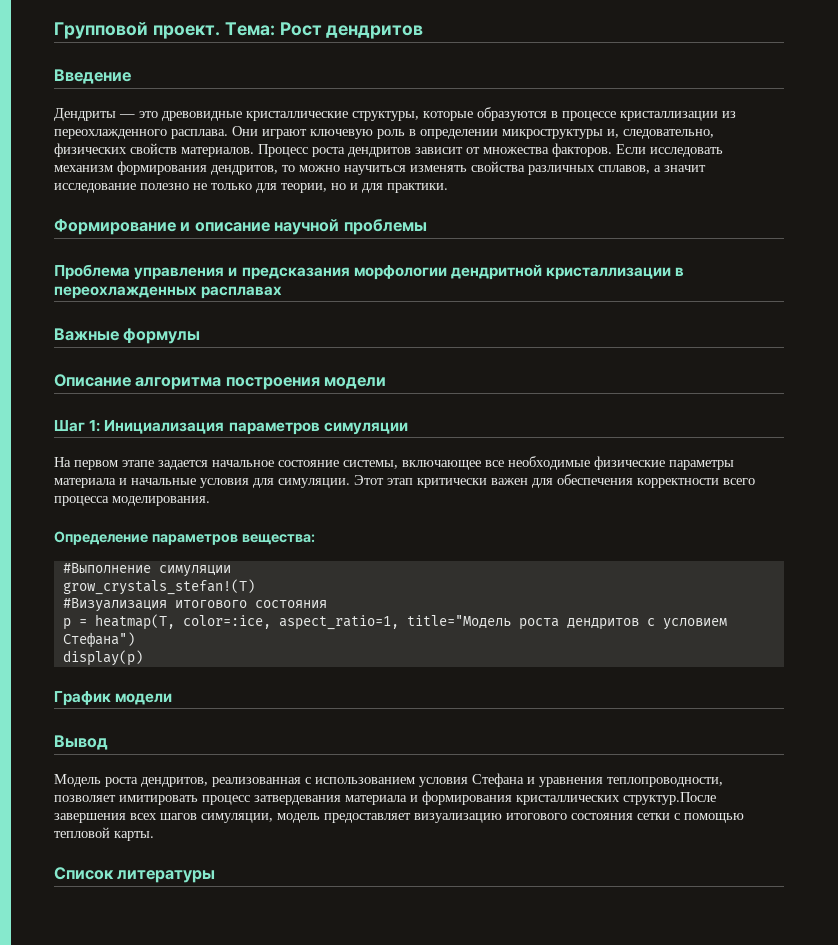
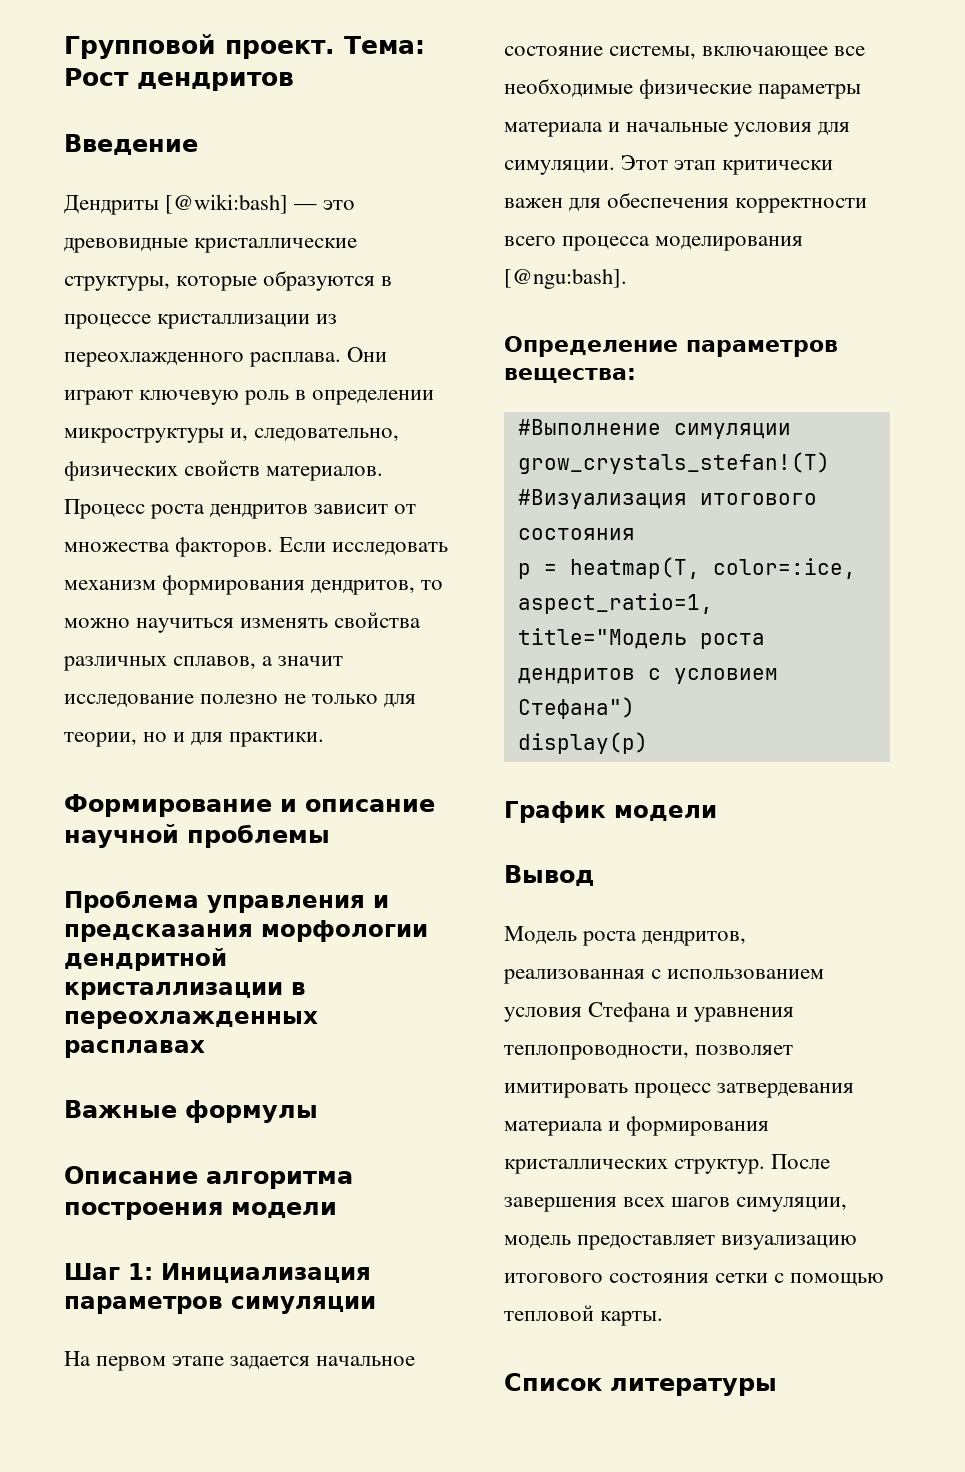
(116, 114) none -> [165,194,289,214] [@wiki:bash]
[112,496,210,506] моделирования. -> [655,236,804,251] [504,268,627,289] моделирования [@ngu:bash].
[623,792,716,805] структур.После -> [674,1154,831,1174] структур. После

